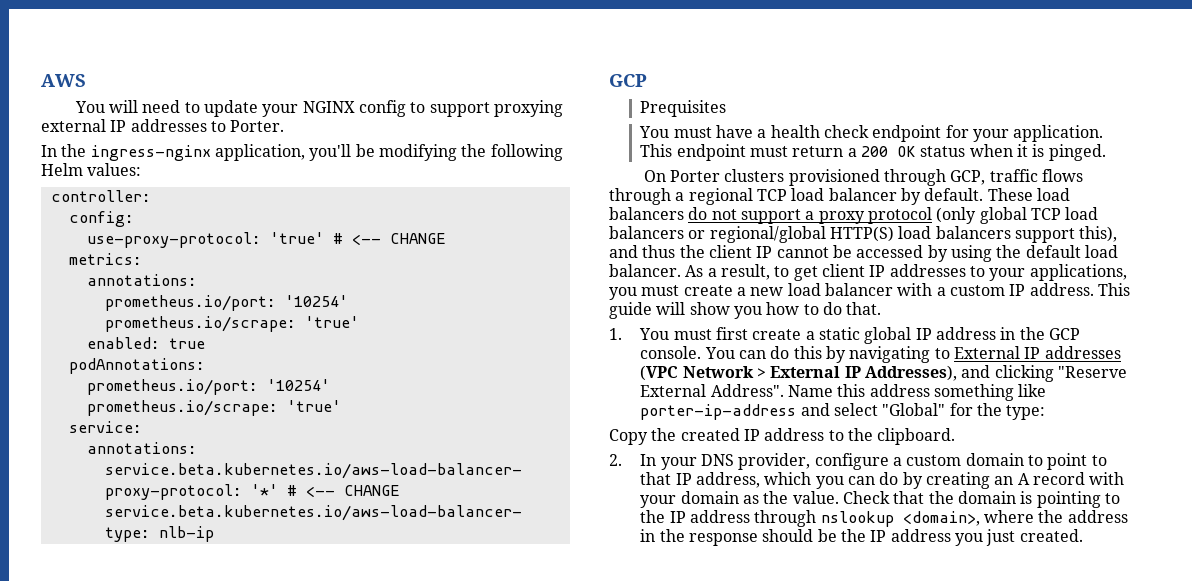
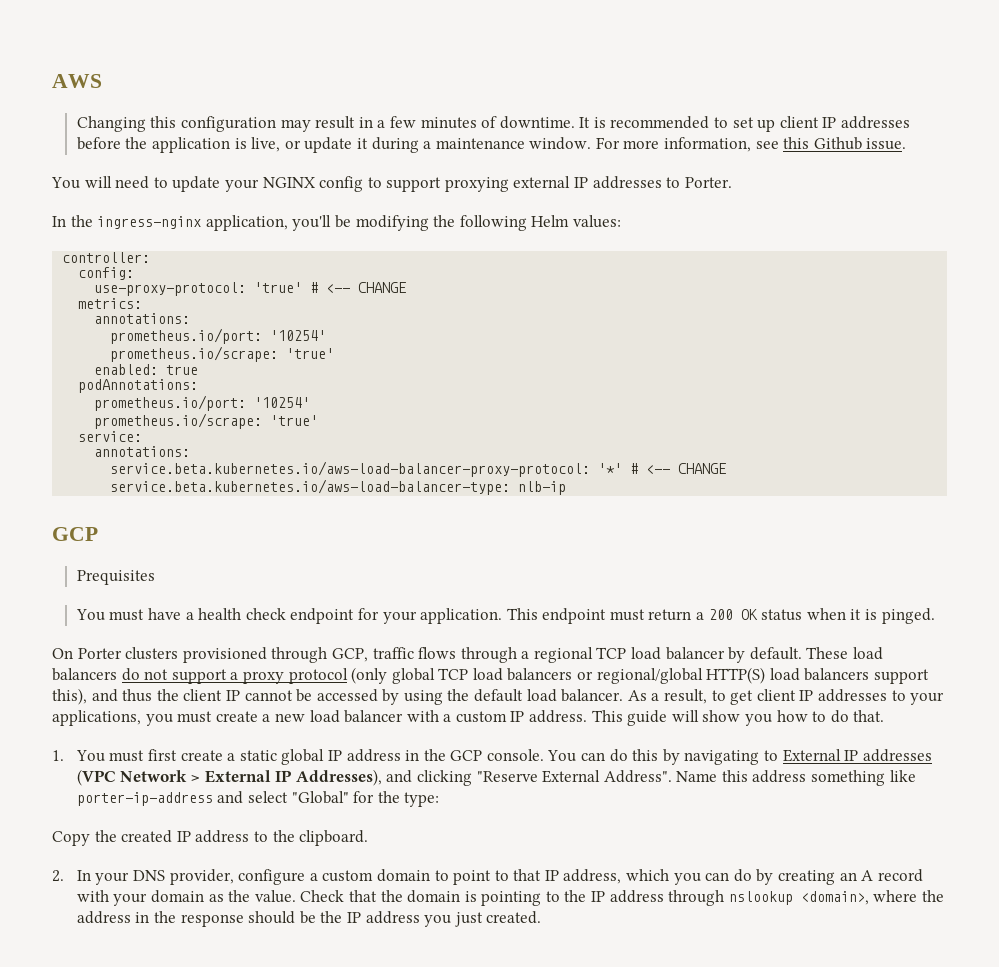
(86, 80) none -> [76,116,910,132] [76,137,907,153] // Changing this configuration may result in a few minutes of downtime. It is recommended to set up client IP addresses before the application is live, or update it during a maintenance window. For more information, see this Github issue.

